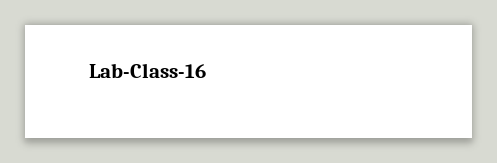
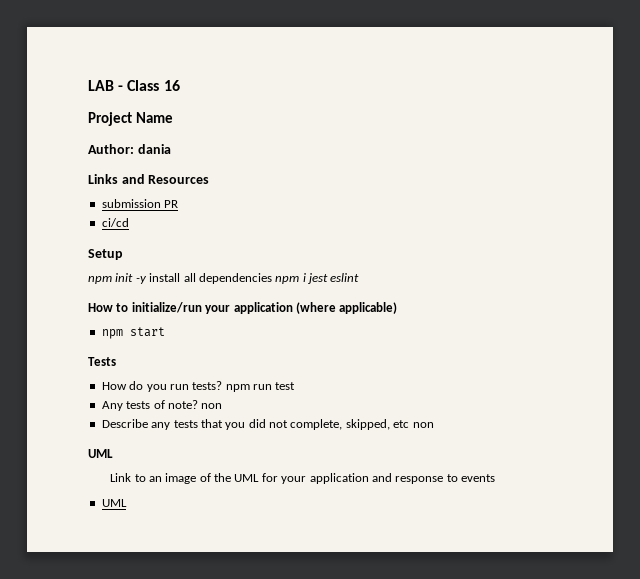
[89,63,206,78] Lab-Class-16 -> [88,80,180,91] [88,112,173,126] [88,144,171,154] [88,174,210,184] [101,199,179,208] [101,218,129,227] [88,249,123,260] [88,273,360,284] [88,302,398,314] [101,327,165,339] [88,357,116,366] [101,381,296,392] [101,400,223,411] [101,419,434,430] [88,449,113,458] [110,473,496,484] [101,499,127,507] LAB - Class 16 // Project Name // Author: dania // Links and Resources // submission PR // ci/cd // Setup // npm init -y install all dependencies npm i jest eslint // How to initialize/run your application (where applicable) // npm start // Tests // How do you run tests? npm run test // Any tests of note? non // Describe any tests that you did not complete, skipped, etc non // UML // Link to an image of the UML for your application and response to events // UML

